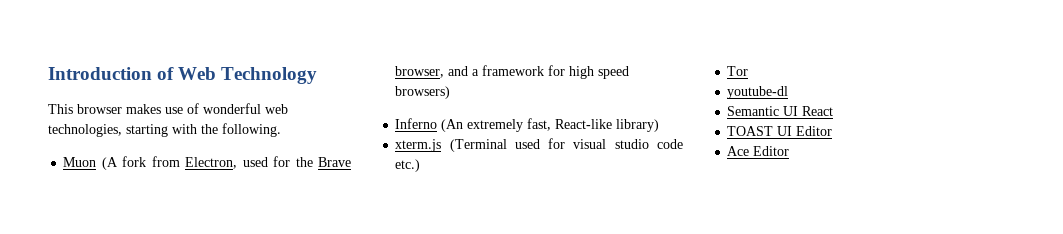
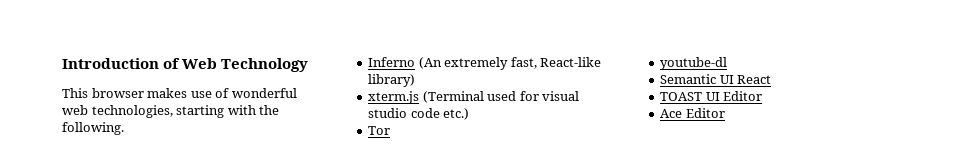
[63,156,351,170] [395,65,630,79] [395,86,451,99] // Muon (A fork from Electron, used for the Brave browser, and a framework for high speed browsers) -> (124, 128) none

